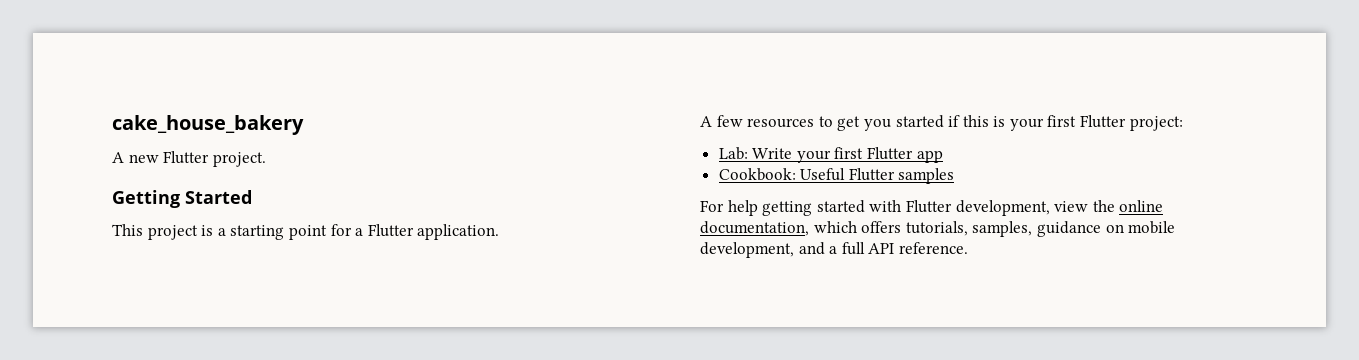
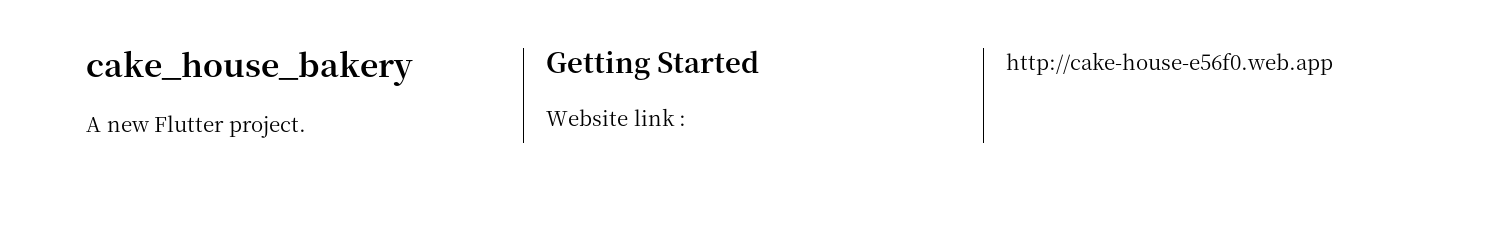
[112,224,500,240] [700,115,1183,131] [718,147,943,163] [718,168,955,184] [700,200,1164,216] [700,221,1176,237] [700,242,968,258] This project is a starting point for a Flutter application. // A few resources to get you started if this is your first Flutter project: // Lab: Write your first Flutter app // Cookbook: Useful Flutter samples // For help getting started with Flutter development, view the online documentation, which offers tutorials, samples, guidance on mobile development, and a full API reference. -> [546,108,687,126] [1006,52,1333,75] Website link : http://cake-house-e56f0.web.app

